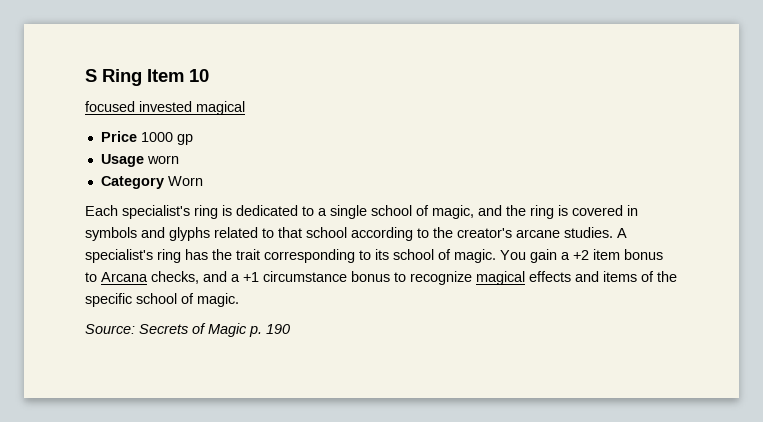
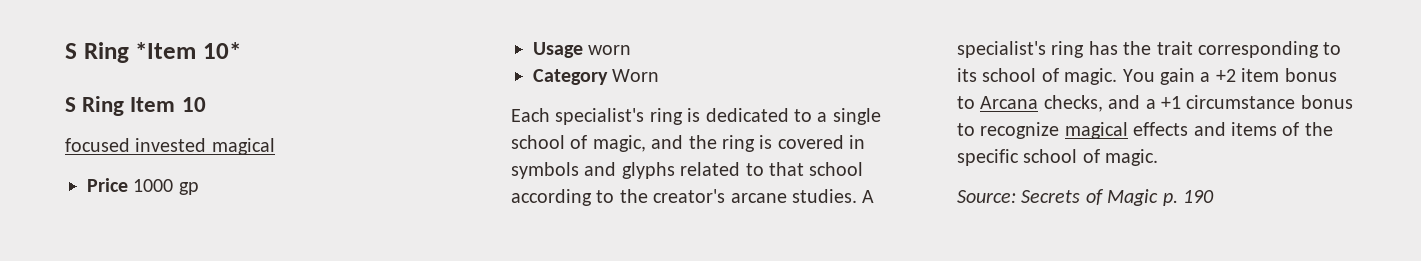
[85,69,142,86] S Ring -> [65,42,241,63] [65,96,125,116] S Ring *Item 10* // S Ring

